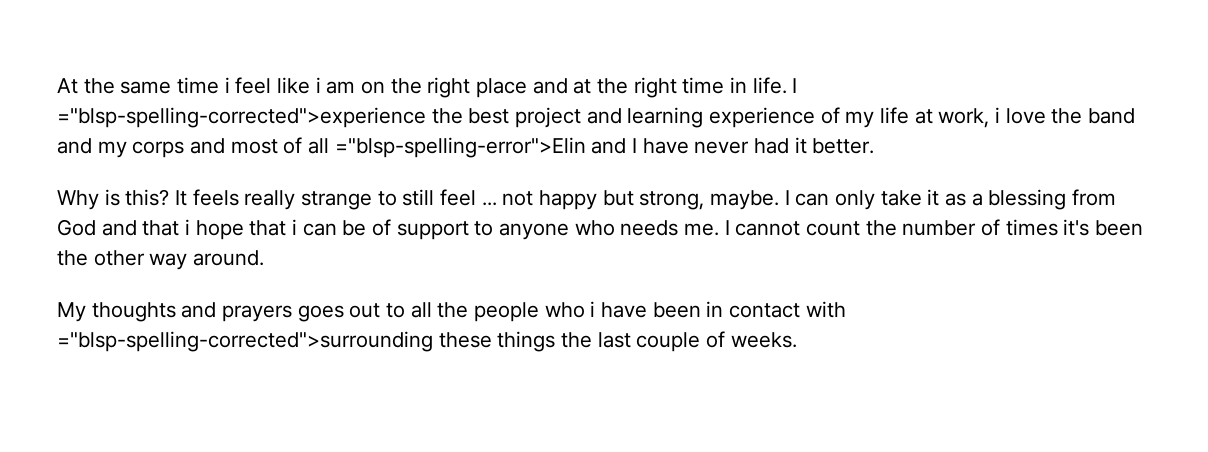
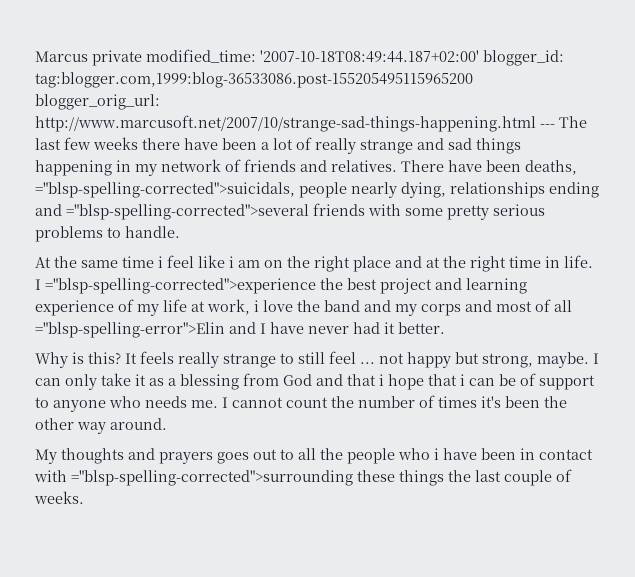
(57, 86) none -> [35,49,564,66] [35,72,473,88] [35,94,160,110] [35,115,587,132] [35,137,521,154] [35,159,577,176] [35,182,599,198] [35,203,545,220] [35,226,180,242] Marcus private modified_time: '2007-10-18T08:49:44.187+02:00' blogger_id: tag:blogger.com,1999:blog-36533086.post-155205495115965200 blogger_orig_url: http://www.marcusoft.net/2007/10/strange-sad-things-happening.html --- The last few weeks there have been a lot of really strange and sad things happening in my network of friends and relatives. There have been deaths, ="blsp-spelling-corrected">suicidals, people nearly dying, relationships ending and ="blsp-spelling-corrected">several friends with some pretty serious problems to handle. //

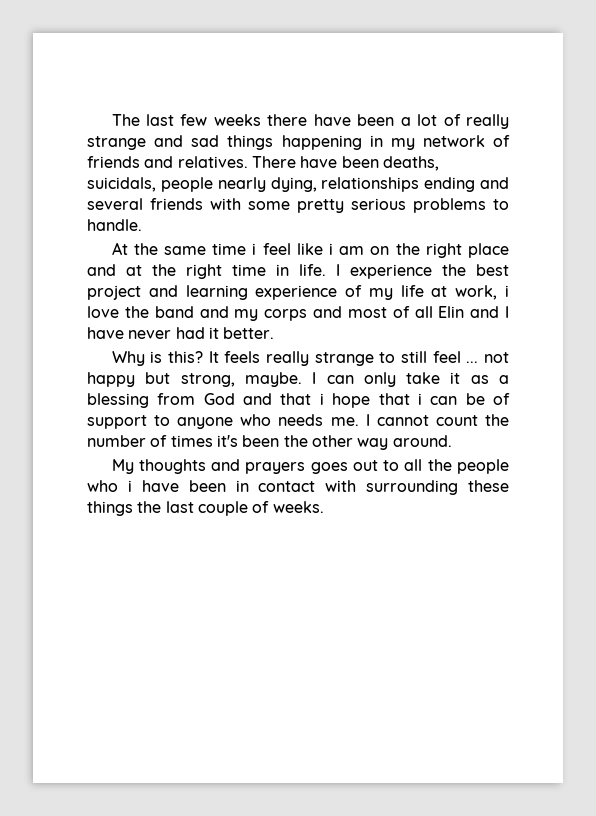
[35,49,564,66] [35,72,473,88] [35,94,160,110] [35,115,555,132] Marcus private modified_time: '2007-10-18T08:49:44.187+02:00' blogger_id: tag:blogger.com,1999:blog-36533086.post-155205495115965200 blogger_orig_url: http://www.marcusoft.net/2007/10/strange-sad-things-happening.html --- -> (111, 120) none
[35,182,295,198] ="blsp-spelling-corrected">suicidals, -> [87,177,156,192] suicidals,
[66,204,309,220] ="blsp-spelling-corrected">several -> [87,198,143,210] several
[45,278,316,294] ="blsp-spelling-corrected">experience -> [350,264,432,279] experience
[35,322,225,338] ="blsp-spelling-error">Elin -> [438,306,465,318] Elin
[71,470,353,486] ="blsp-spelling-corrected">surrounding -> [366,480,459,495] surrounding

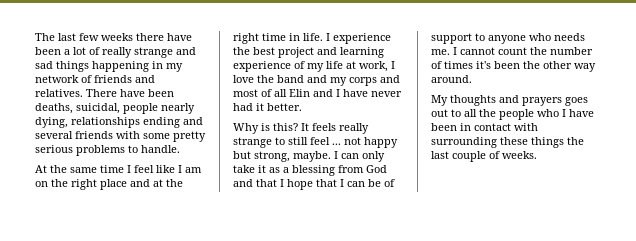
[87,177,156,192] suicidals, -> [76,103,120,114] suicidal,
[252,243,257,255] i -> [127,165,131,173] I
[328,243,333,255] i -> [178,165,182,173] I
[504,285,509,297] i -> [391,61,395,69] I
[319,393,324,405] i -> [280,179,284,187] I
[417,393,422,405] i -> [340,179,344,187] I
[127,480,132,492] i -> [562,109,566,117] I

